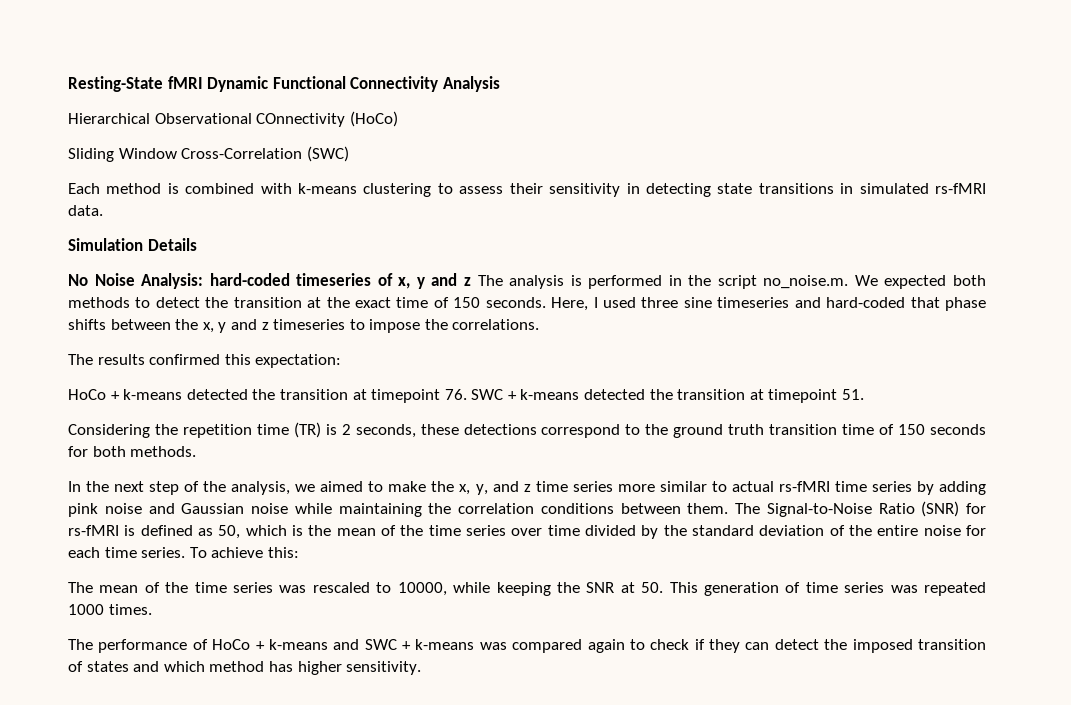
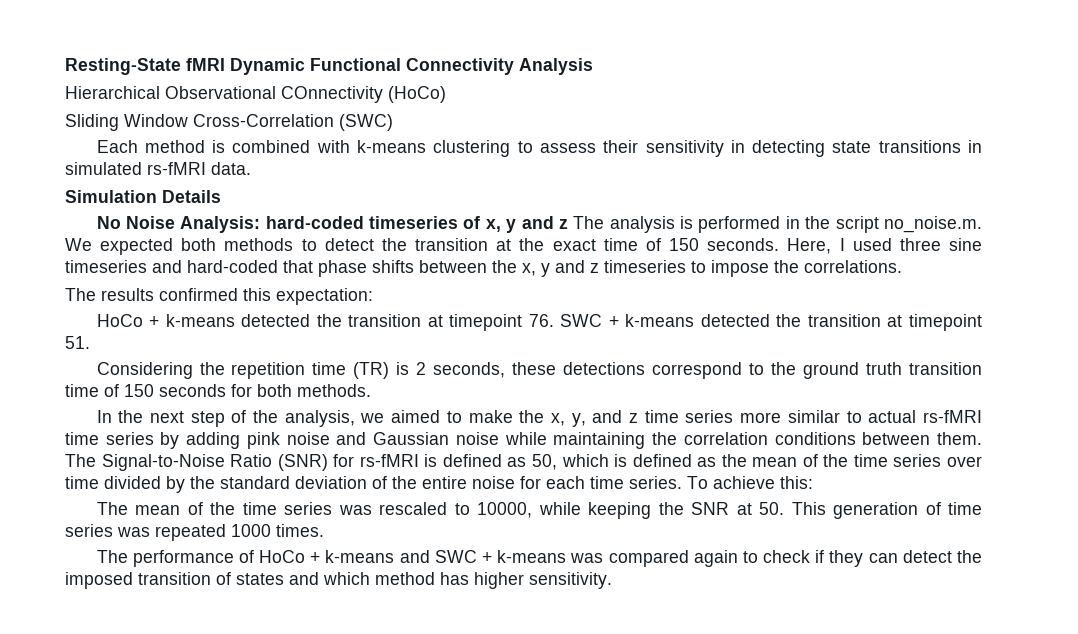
(303, 530) none -> [632,454,717,467] defined as

